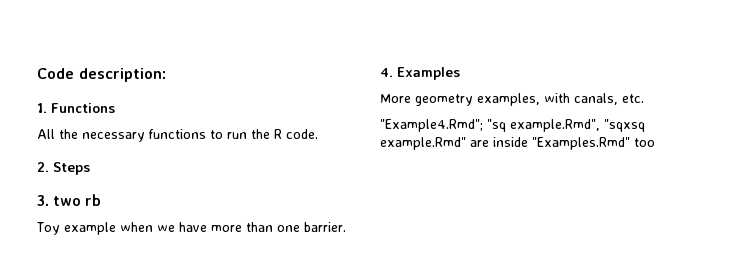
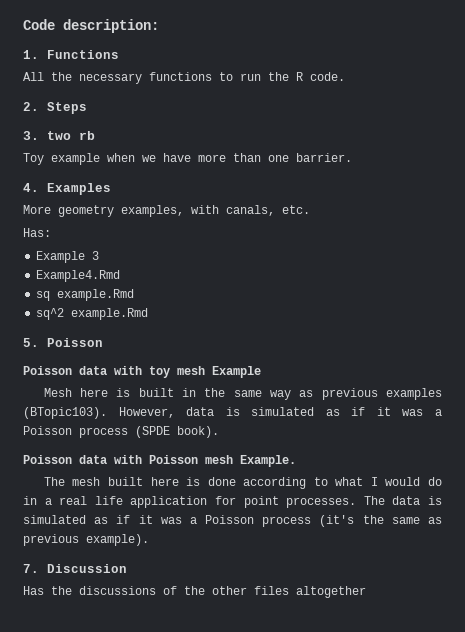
[380,119,645,132] [380,137,655,150] "Example4.Rmd"; "sq example.Rmd", "sqxsq example.Rmd" are inside "Examples.Rmd" too -> [23,228,51,237] [36,251,100,263] [36,270,121,282] [36,289,135,301] [36,308,149,320] [23,338,103,347] [23,366,261,378] [43,388,442,400] [23,407,442,419] [23,426,219,438] [23,455,296,467] [43,477,442,489] [23,496,443,508] [23,515,443,527] [23,534,149,546] [23,564,127,573] [23,586,366,598] Has: // Example 3 // Example4.Rmd // sq example.Rmd // sq^2 example.Rmd // 5. Poisson // Poisson data with toy mesh Example // Mesh here is built in the same way as previous examples (BTopic103). However, data is simulated as if it was a Poisson process (SPDE book). // Poisson data with Poisson mesh Example. // The mesh built here is done according to what I would do in a real life application for point processes. The data is simulated as if it was a Poisson process (it's the same as previous example). // 7. Discussion // Has the discussions of the other files altogether

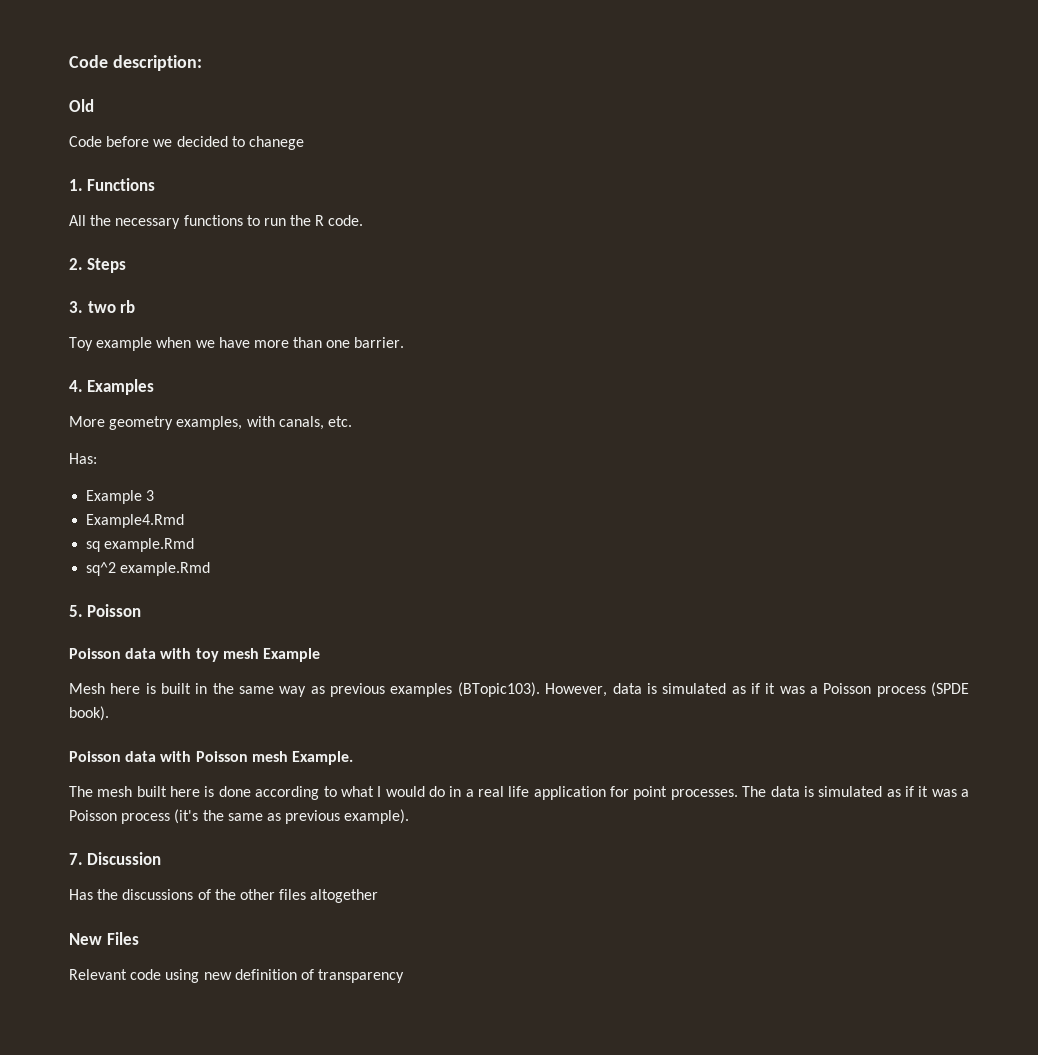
(159, 26) none -> [69,99,94,112] [69,136,304,150] // Old // Code before we decided to chanege
(366, 592) none -> [69,932,139,945] [69,969,405,983] // New Files // Relevant code using new definition of transparency

